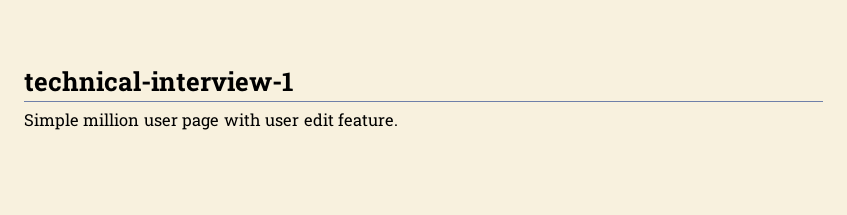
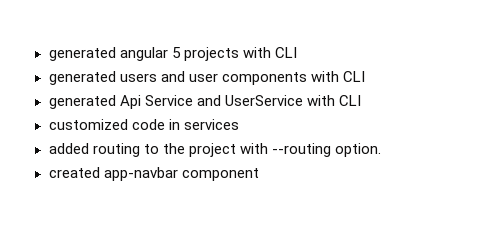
[24,71,293,92] [24,113,399,130] technical-interview-1 // Simple million user page with user edit feature. -> [48,47,297,61] [48,71,365,85] [48,95,361,109] [48,119,239,130] [48,143,381,157] [48,167,259,181] generated angular 5 projects with CLI // generated users and user components with CLI // generated Api Service and UserService with CLI // customized code in services // added routing to the project with --routing option. // created app-navbar component

